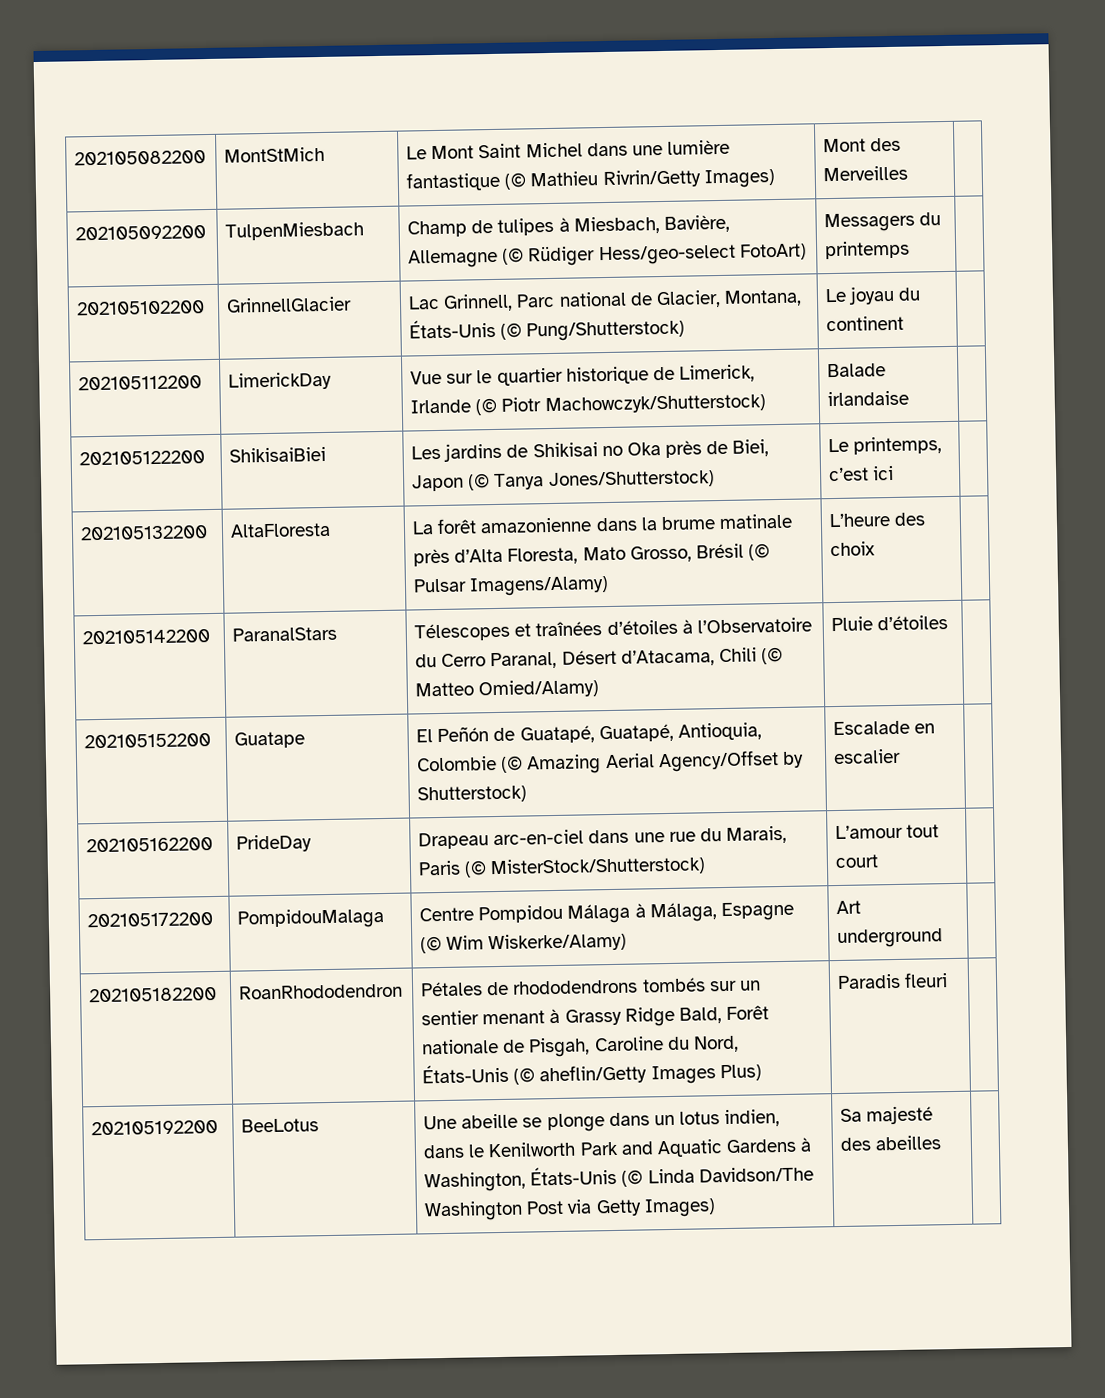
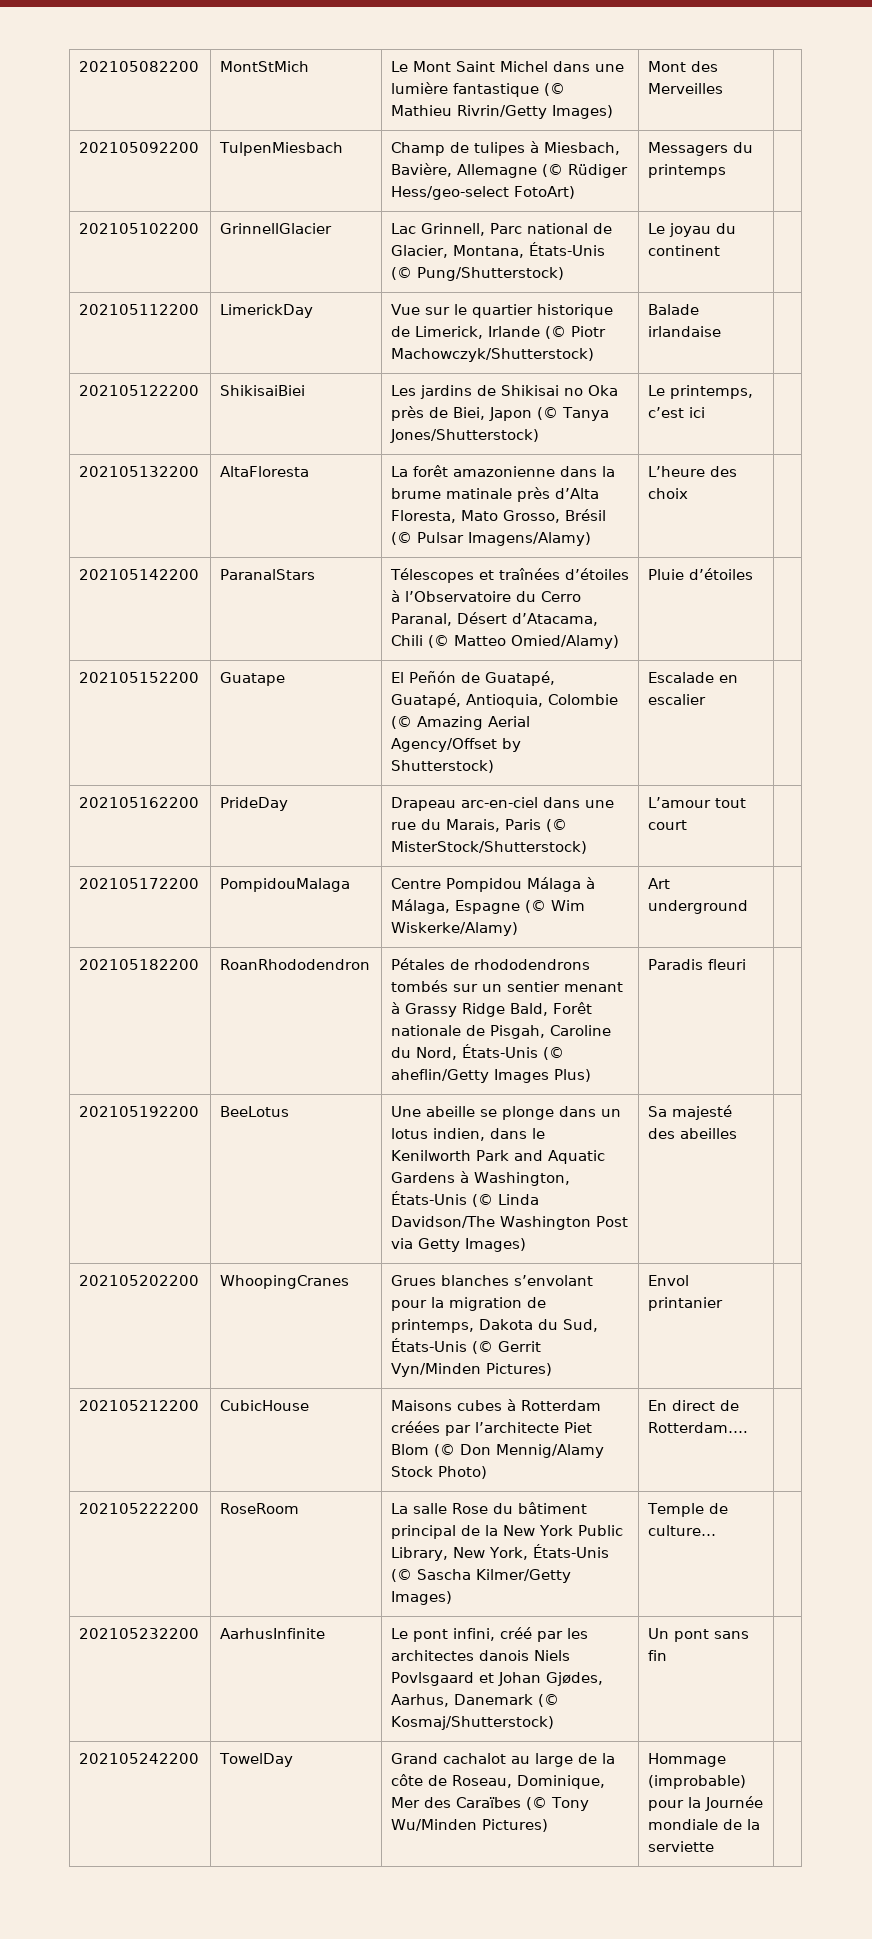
(942, 1143) none -> [79,1275,200,1286] [220,1275,350,1289] [391,1275,594,1286] [391,1297,547,1311] [391,1319,599,1333] [391,1338,542,1354] [391,1363,553,1377] [648,1275,690,1286] [648,1297,724,1311] [79,1400,200,1411] [220,1400,310,1411] [391,1399,602,1411] [391,1421,593,1436] [391,1444,605,1458] [391,1466,488,1479] [648,1400,740,1411] [648,1422,749,1433] [79,1503,200,1514] [220,1503,300,1514] [391,1502,588,1514] [391,1525,623,1539] [391,1544,609,1561] [391,1569,572,1583] [391,1591,453,1605] [647,1503,728,1517] [648,1525,717,1536] [79,1628,200,1639] [220,1628,326,1639] [391,1627,589,1642] [391,1650,571,1661] [391,1672,604,1686] [391,1694,560,1707] [391,1716,555,1730] [648,1628,750,1642] [648,1650,668,1661] [79,1753,200,1764] [219,1753,294,1767] [391,1753,616,1767] [391,1774,606,1789] [391,1797,590,1811] [391,1819,549,1832] [648,1753,727,1767] [648,1775,747,1789] [648,1796,764,1811] [648,1819,761,1830] [648,1841,715,1852] // 202105202200 | WhoopingCranes | Grues blanches s’envolant pour la migration de printemps, Dakota du Sud, États-Unis (© Gerrit Vyn/Minden Pictures) | Envol printanier | // 202105212200 | CubicHouse | Maisons cubes à Rotterdam créées par l’architecte Piet Blom (© Don Mennig/Alamy Stock Photo) | En direct de Rotterdam…. | // 202105222200 | RoseRoom | La salle Rose du bâtiment principal de la New York Public Library, New York, États-Unis (© Sascha Kilmer/Getty Images) | Temple de culture… | // 202105232200 | AarhusInfinite | Le pont infini, créé par les architectes danois Niels Povlsgaard et Johan Gjødes, Aarhus, Danemark (© Kosmaj/Shutterstock) | Un pont sans fin | // 202105242200 | TowelDay | Grand cachalot au large de la côte de Roseau, Dominique, Mer des Caraïbes (© Tony Wu/Minden Pictures) | Hommage (improbable) pour la Journée mondiale de la serviette |

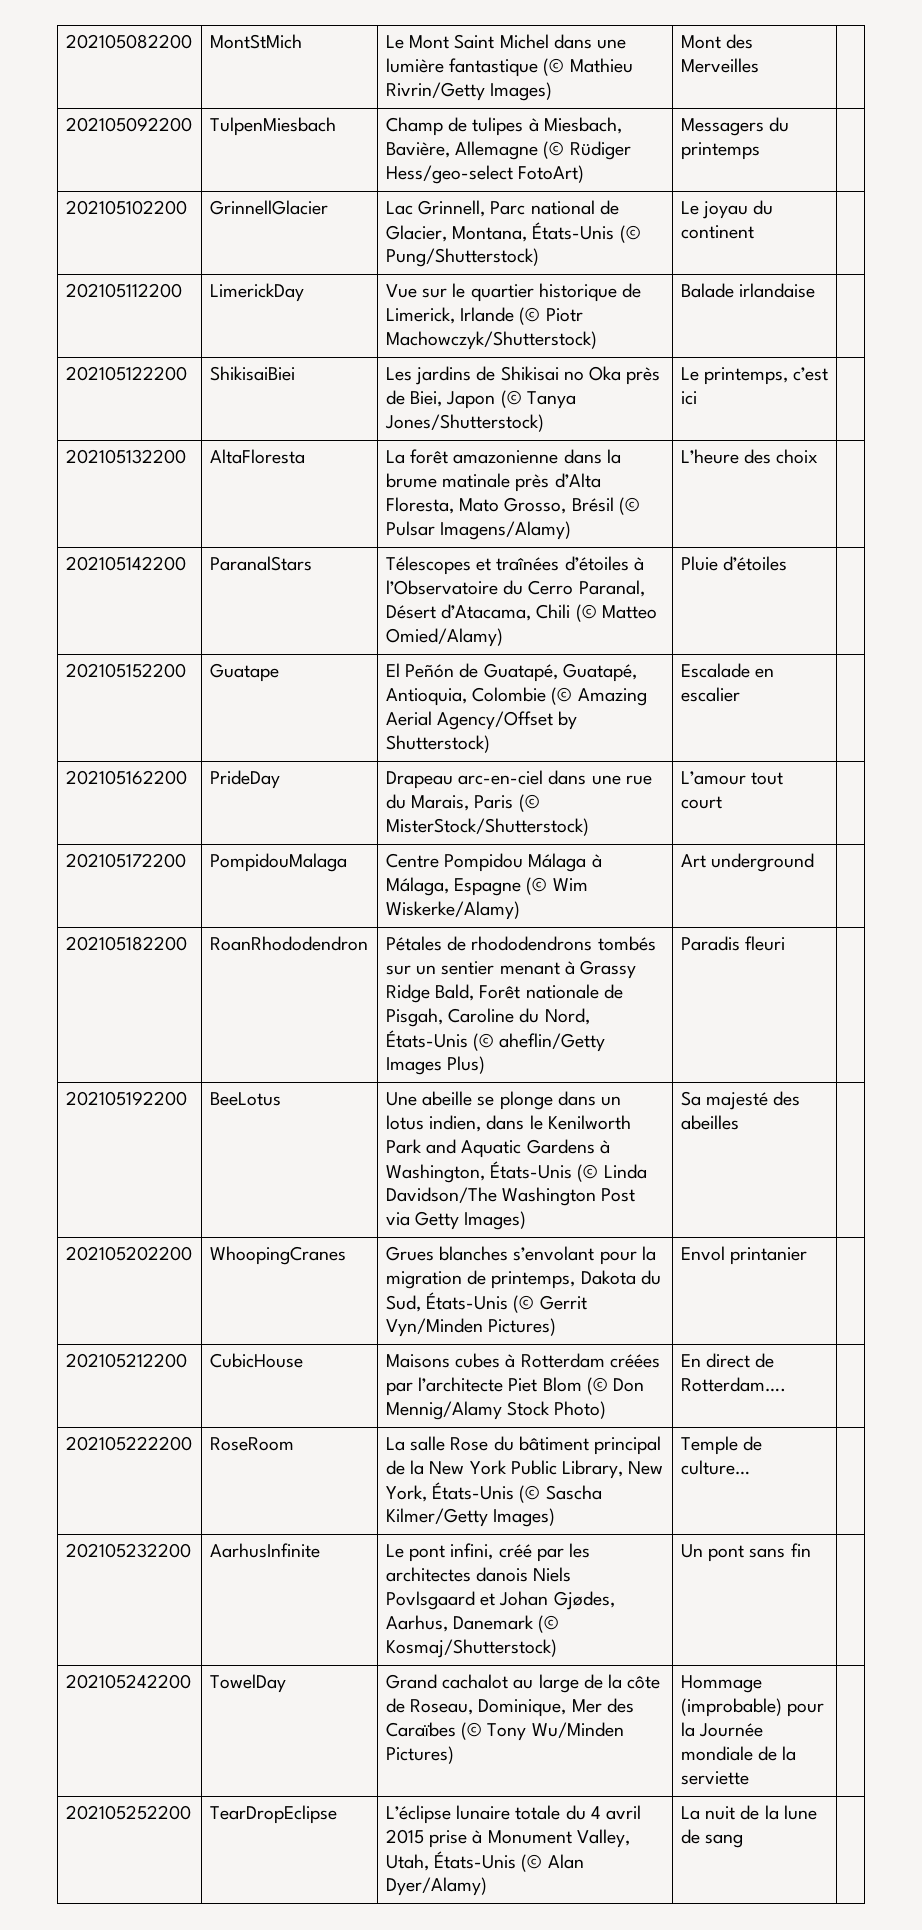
(715, 1846) none -> [65,1805,191,1820] [209,1805,337,1824] [385,1805,642,1824] [385,1829,630,1848] [385,1851,584,1872] [385,1877,487,1896] [680,1805,817,1820] [680,1829,743,1848] // 202105252200 | TearDropEclipse | L’éclipse lunaire totale du 4 avril 2015 prise à Monument Valley, Utah, États-Unis (© Alan Dyer/Alamy) | La nuit de la lune de sang |

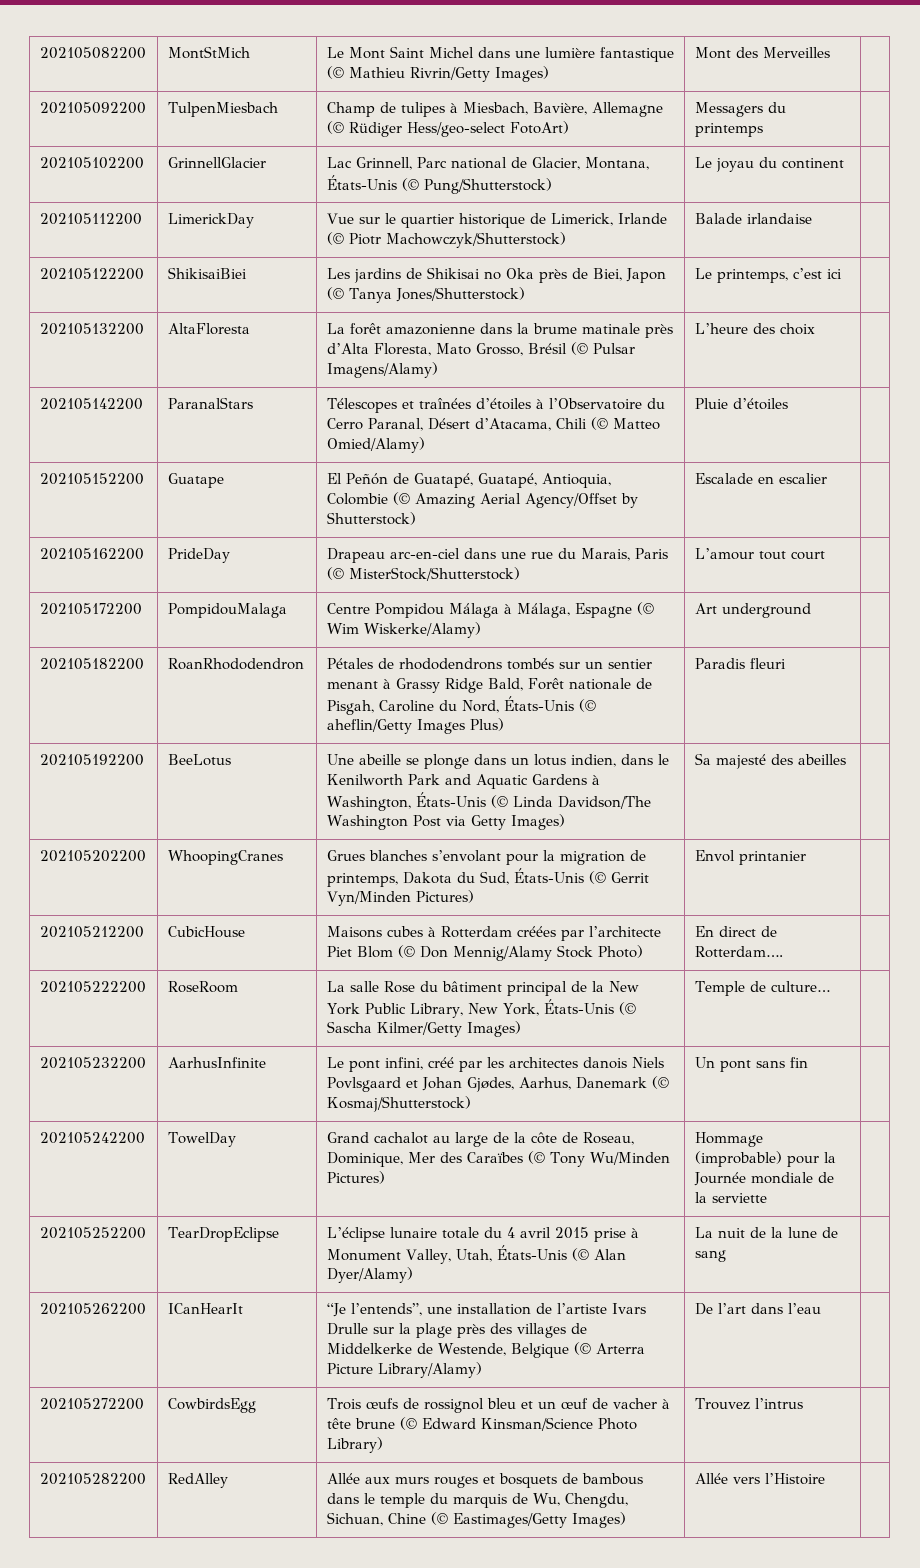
(743, 1841) none -> [39,1303,146,1315] [167,1303,243,1314] [326,1303,646,1317] [326,1323,587,1338] [326,1342,645,1358] [326,1362,482,1378] [694,1303,821,1315] [39,1398,144,1410] [167,1398,256,1413] [326,1398,670,1413] [326,1417,637,1431] [326,1437,383,1453] [694,1398,803,1410] [39,1473,146,1485] [167,1473,228,1488] [326,1473,643,1488] [326,1493,628,1508] [326,1512,626,1528] [694,1473,825,1485] // 202105262200 | ICanHearIt | “Je l’entends”, une installation de l’artiste Ivars Drulle sur la plage près des villages de Middelkerke de Westende, Belgique (© Arterra Picture Library/Alamy) | De l’art dans l’eau | // 202105272200 | CowbirdsEgg | Trois œufs de rossignol bleu et un œuf de vacher à tête brune (© Edward Kinsman/Science Photo Library) | Trouvez l’intrus | // 202105282200 | RedAlley | Allée aux murs rouges et bosquets de bambous dans le temple du marquis de Wu, Chengdu, Sichuan, Chine (© Eastimages/Getty Images) | Allée vers l’Histoire |

